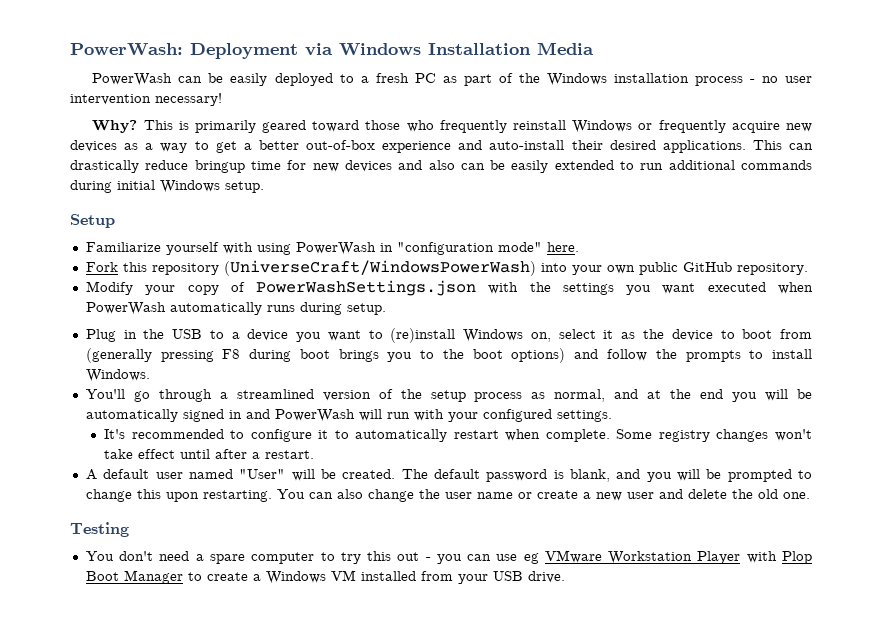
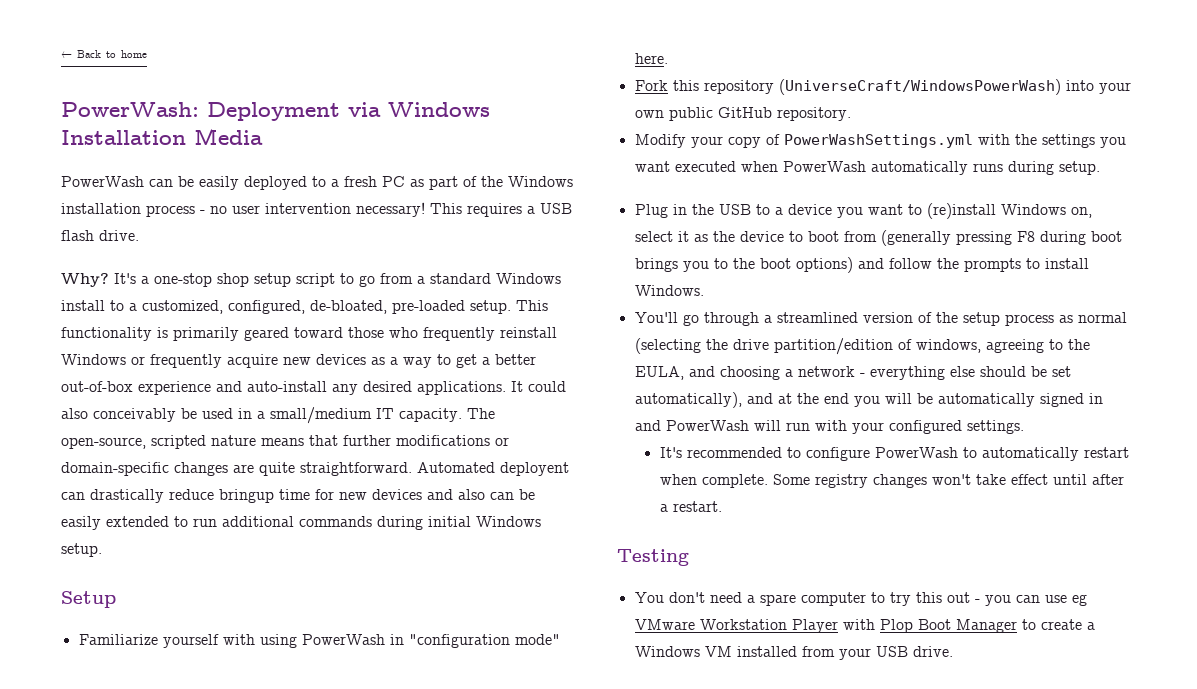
(70, 49) none -> [61,50,147,58] ← Back to home //
[92,120,173,133] // Why? This -> [430,203,572,217] [61,230,139,241] [61,273,561,287] [61,300,548,314] [61,327,152,341] This requires a USB flash drive. // Why? It's a one-stop shop setup script to go from a standard Windows install to a customized, configured, de-bloated, pre-loaded setup. This functionality
[571,140,603,150] their -> [332,384,358,395] any
[752,140,782,150] This -> [511,381,566,392] [61,407,495,424] [61,435,509,449] [61,462,569,476] It could also conceivably be used in a small/medium IT capacity. The open-source, scripted nature means that further modifications or domain-specific changes are quite straightforward. Automated deployent
[256,280,477,296] PowerWashSettings.json -> [783,134,973,148] PowerWashSettings.yml
[554,389,606,402] normal, -> [1077,312,1127,323] [634,338,1090,355] [634,366,1071,380] [634,392,742,408] normal (selecting the drive partition/edition of windows, agreeing to the EULA, and choosing a network - everything else should be set automatically),
[318,430,329,439] it -> [874,447,958,458] PowerWash
[85,469,812,482] [85,489,810,502] // A default user named "User" will be created. The default password is blank, and you will be prompted to change this upon restarting. You can also change the user name or create a new user and delete the old one. -> (722, 506) none

